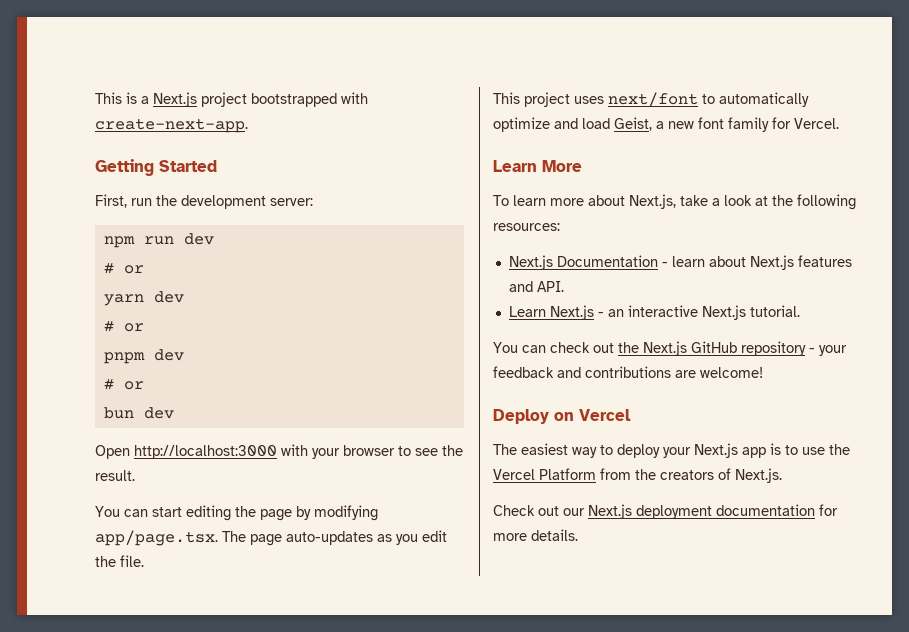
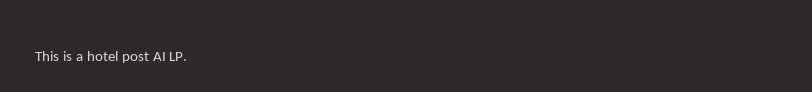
[153,92,368,107] [95,118,248,133] [95,159,217,176] [95,194,313,209] [103,233,214,248] [103,262,144,274] [103,291,184,306] [103,320,144,332] [103,349,184,364] [103,378,144,390] [103,407,174,419] [95,444,463,459] [95,470,135,481] [95,505,378,521] [95,530,447,546] [95,555,144,567] [493,92,809,107] [493,117,839,132] [493,160,582,172] [493,194,856,210] [493,223,560,231] [508,255,852,270] [508,281,564,292] [508,305,800,320] [493,341,847,356] [493,366,763,378] [493,409,631,424] [493,443,850,458] [493,468,782,483] [493,504,838,519] [493,529,578,541] Next.js project bootstrapped with create-next-app. // Getting Started // First, run the development server: // npm run dev // # or // yarn dev // # or // pnpm dev // # or // bun dev // Open http://localhost:3000 with your browser to see the result. // You can start editing the page by modifying app/page.tsx. The page auto-updates as you edit the file. // This project uses next/font to automatically optimize and load Geist, a new font family for Vercel. // Learn More // To learn more about Next.js, take a look at the following resources: // Next.js Documentation - learn about Next.js features and API. // Learn Next.js - an interactive Next.js tutorial. // You can check out the Next.js GitHub repository - your feedback and contributions are welcome! // Deploy on Vercel // The easiest way to deploy your Next.js app is to use the Vercel Platform from the creators of Next.js. // Check out our Next.js deployment documentation for more details. -> [86,51,188,63] hotel post AI LP.

